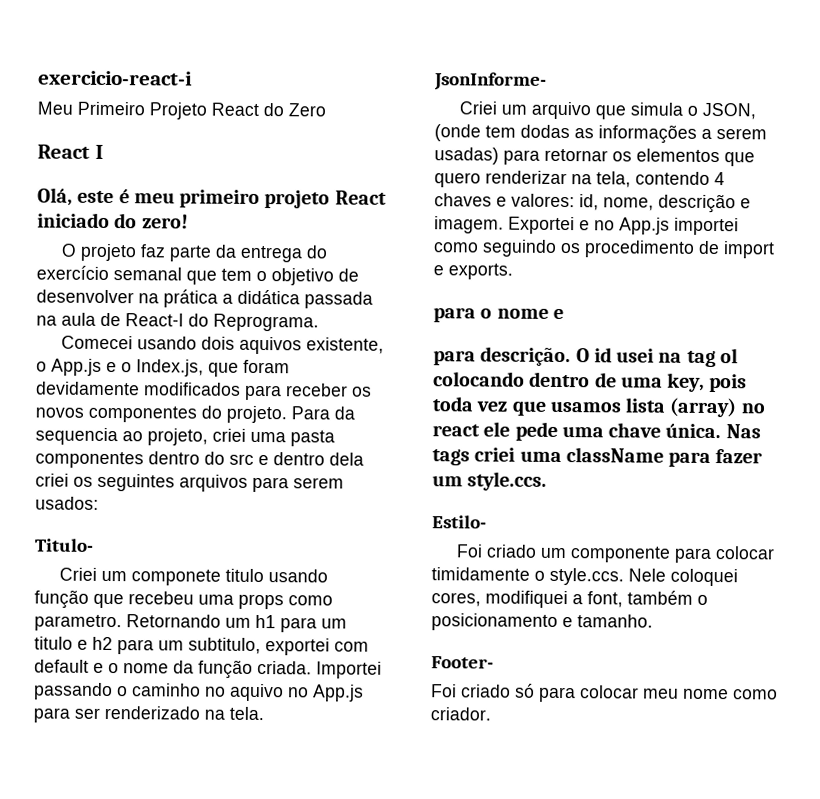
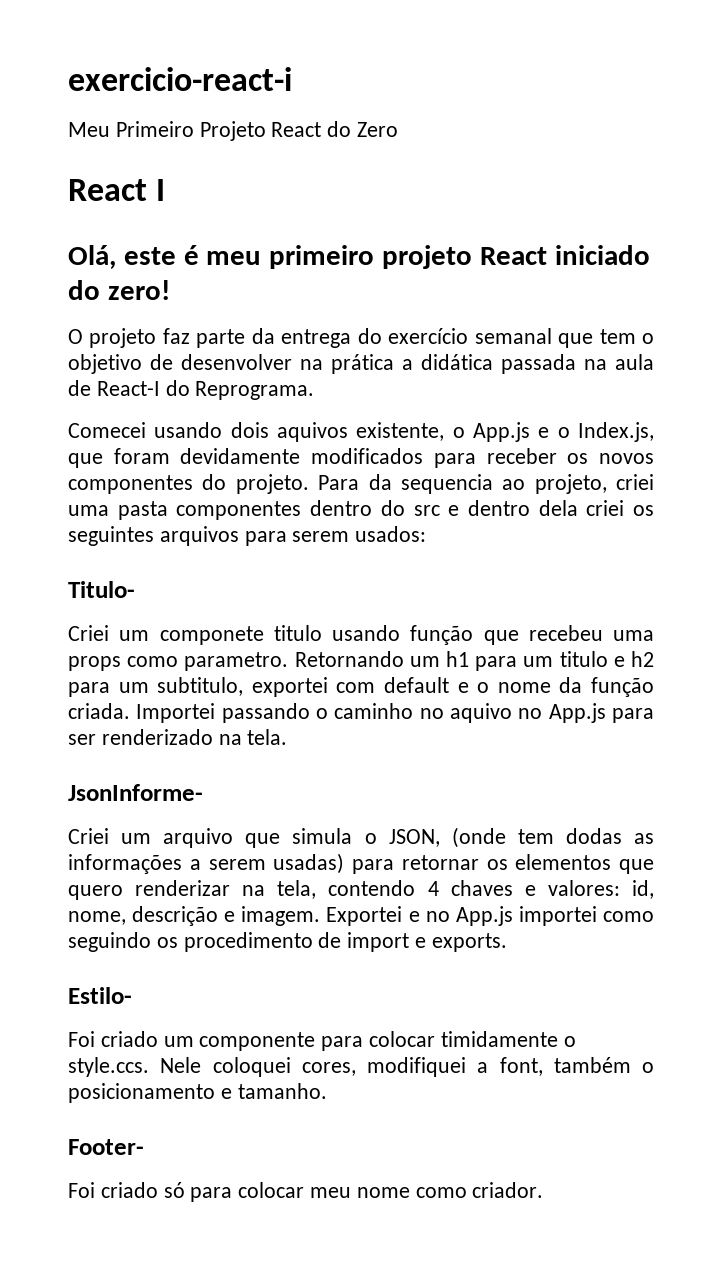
[433,307,564,323] [433,346,738,368] [433,371,748,393] [432,396,765,418] [432,421,761,441] [432,447,764,468] [432,471,548,491] // para o nome e // para descrição. O id usei na tag ol colocando dentro de uma key, pois toda vez que usamos lista (array) no react ele pede uma chave única. Nas tags criei uma className para fazer um style.ccs. -> (507, 942) none

